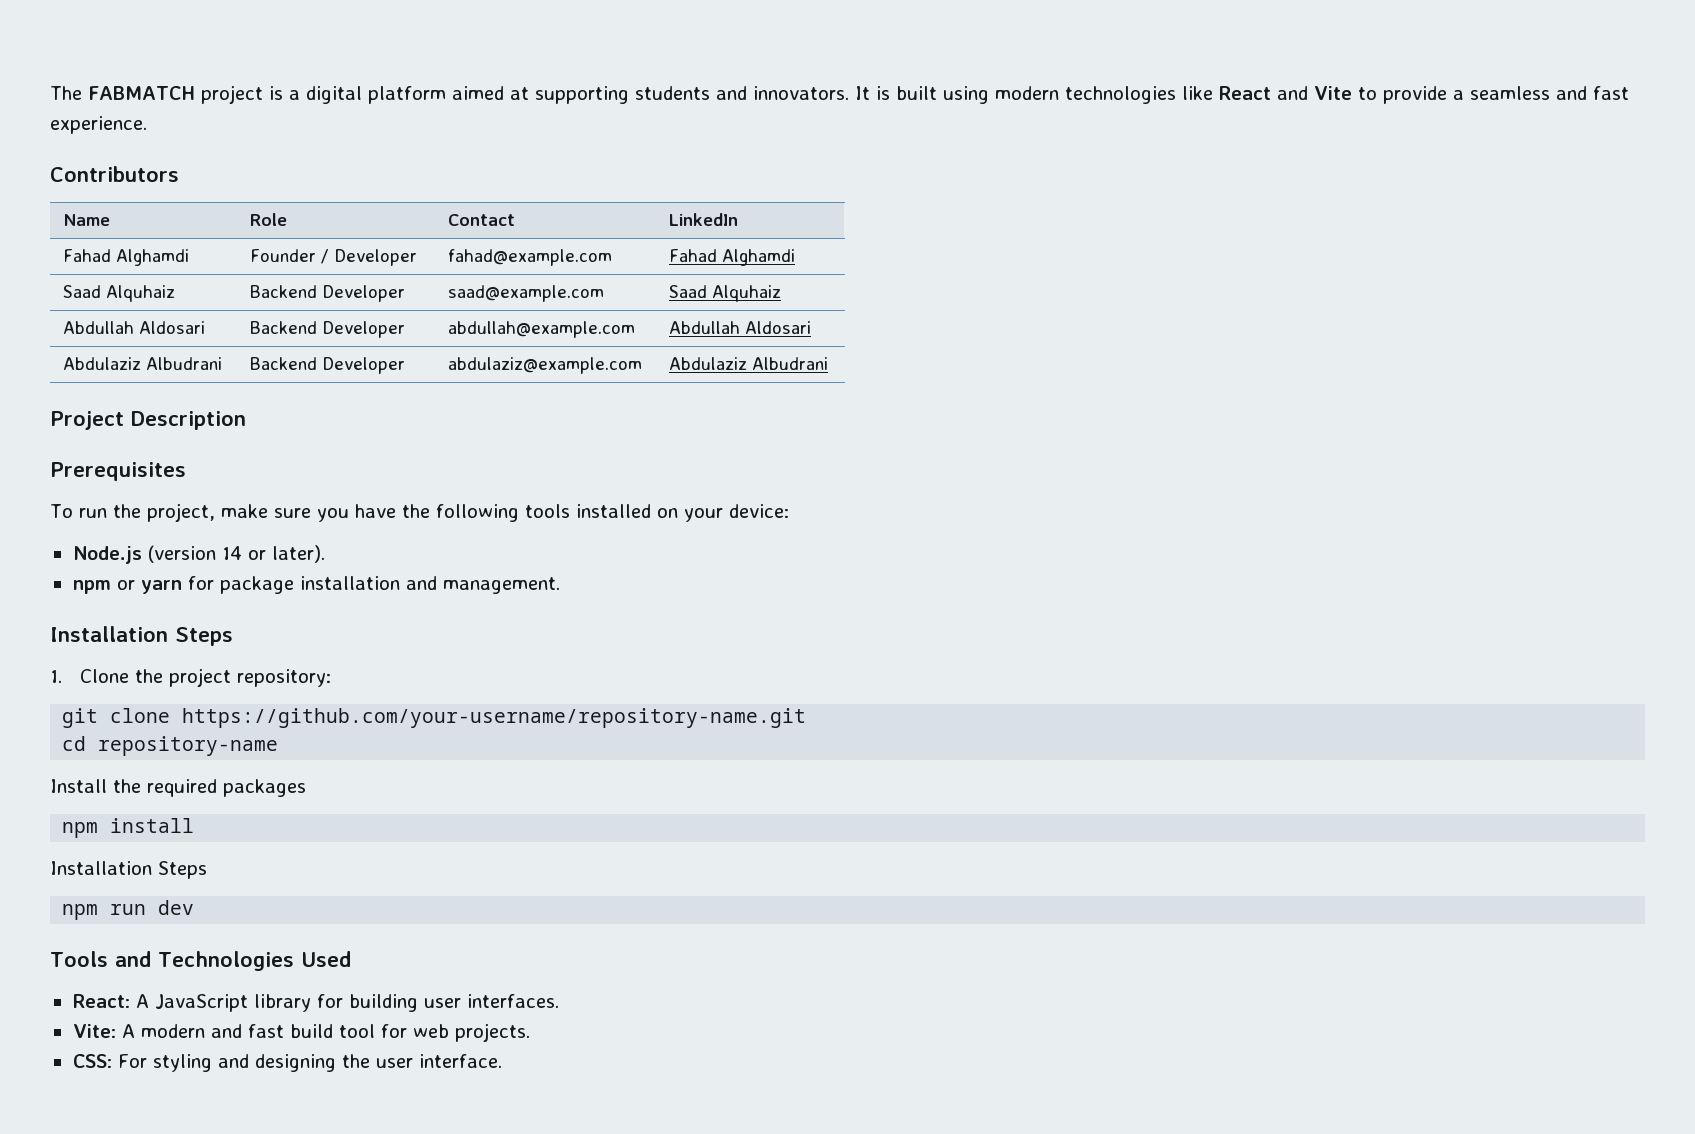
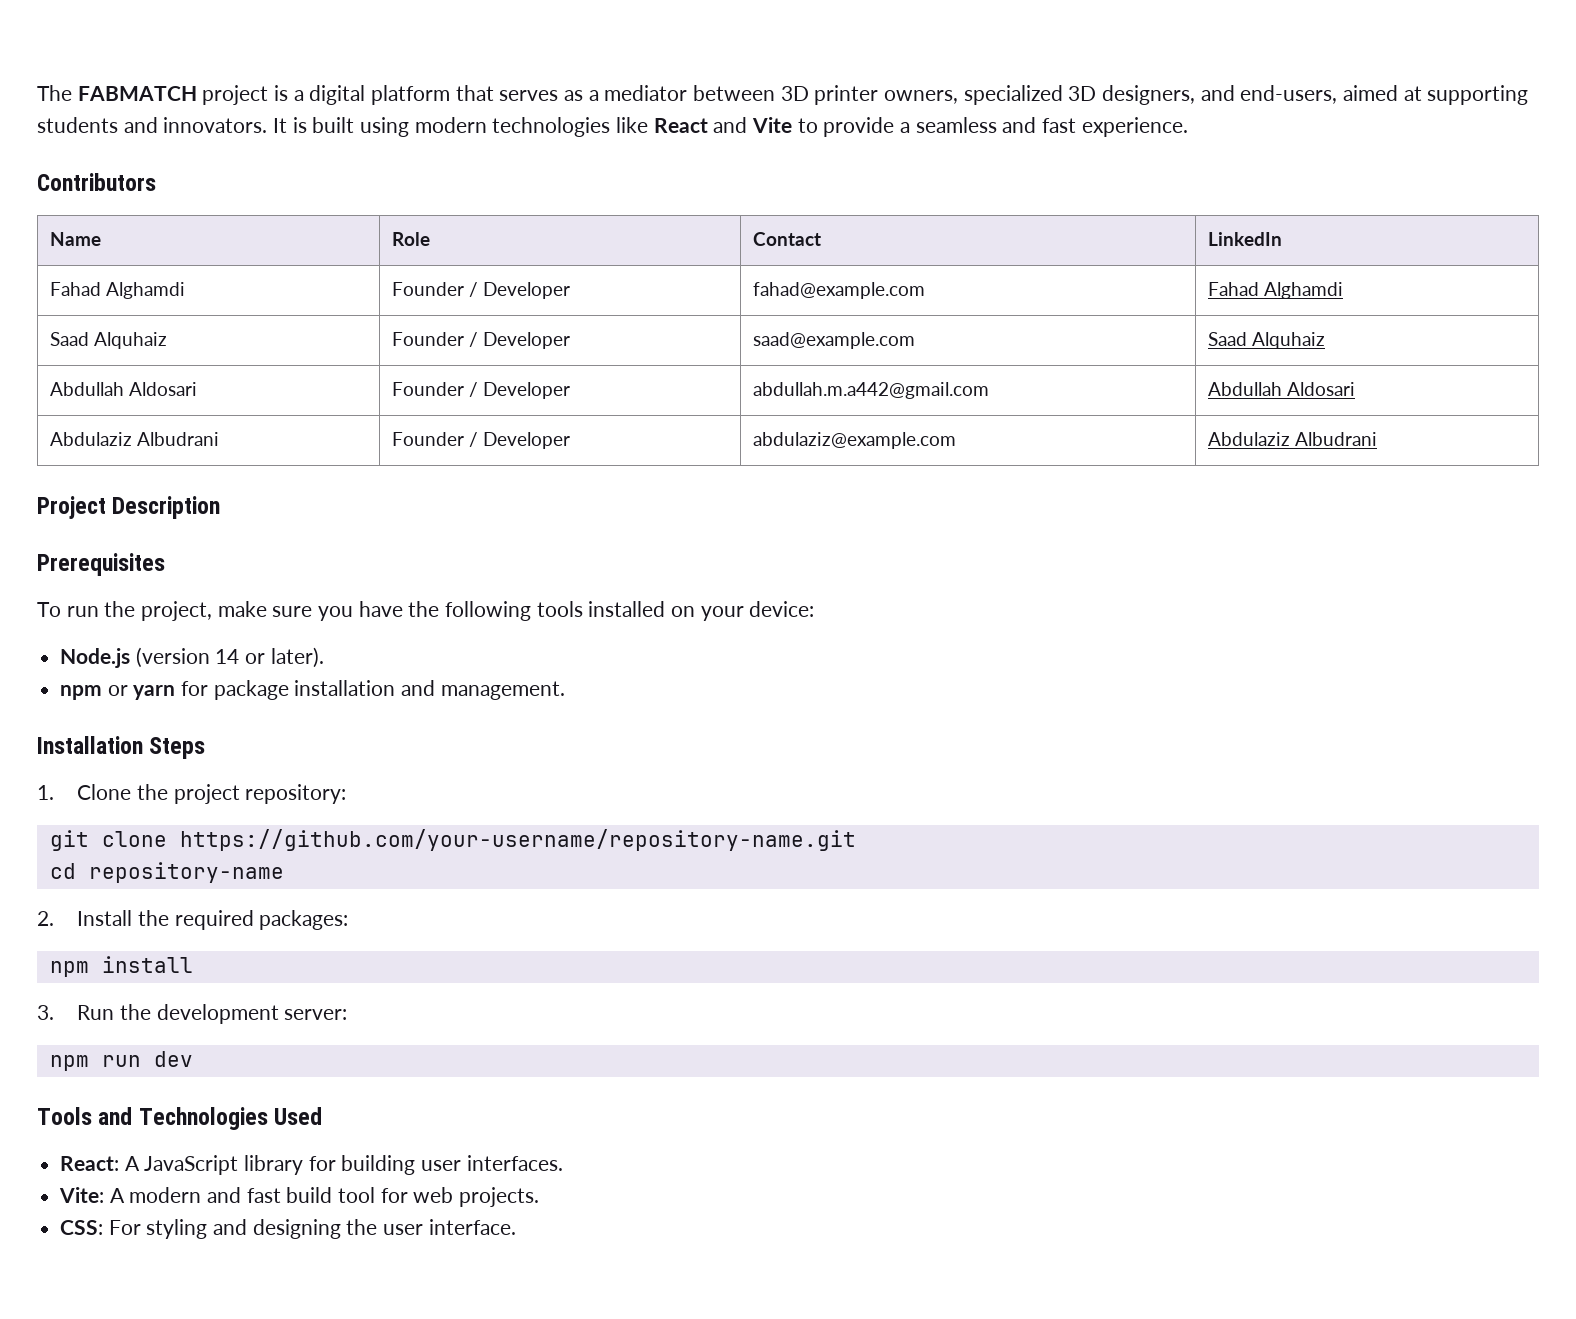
(446, 95) none -> [455,85,1338,105] that serves as a mediator between 3D printer owners, specialized 3D designers, and end-users,
[250,285,318,298] Backend -> [392,332,479,347] Founder /
[250,321,406,338] [448,321,636,338] Backend Developer | abdullah@example.com -> [392,382,571,399] [753,382,990,399] Founder / Developer | abdullah.m.a442@gmail.com
[250,357,318,370] Backend -> [392,432,479,447] Founder /
(279, 746) none -> [37,911,54,926] 2.
[223,779,306,797] packages -> [259,910,349,930] packages:
[50,861,207,879] Installation Steps -> [37,1004,348,1024] 3. Run the development server:

